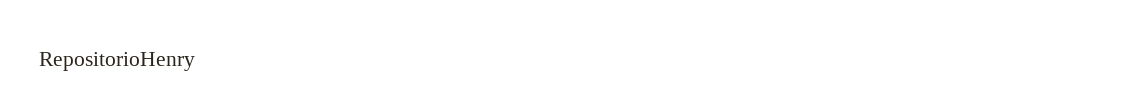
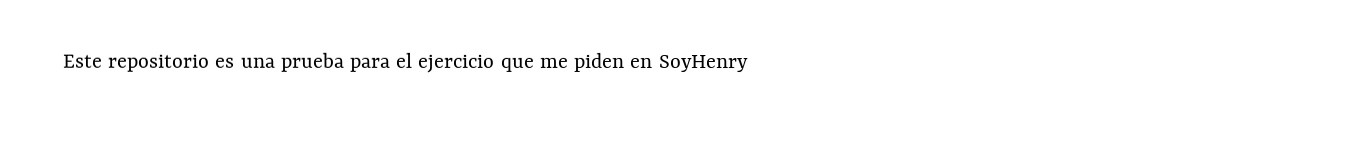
[39,52,195,71] RepositorioHenry -> [63,52,749,73] Este repositorio es una prueba para el ejercicio que me piden en SoyHenry

